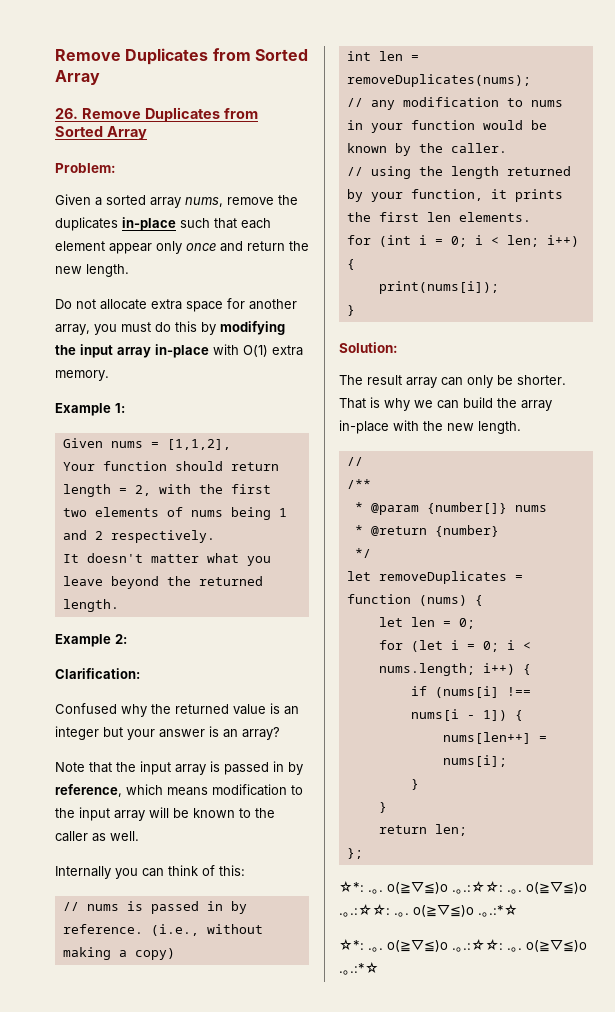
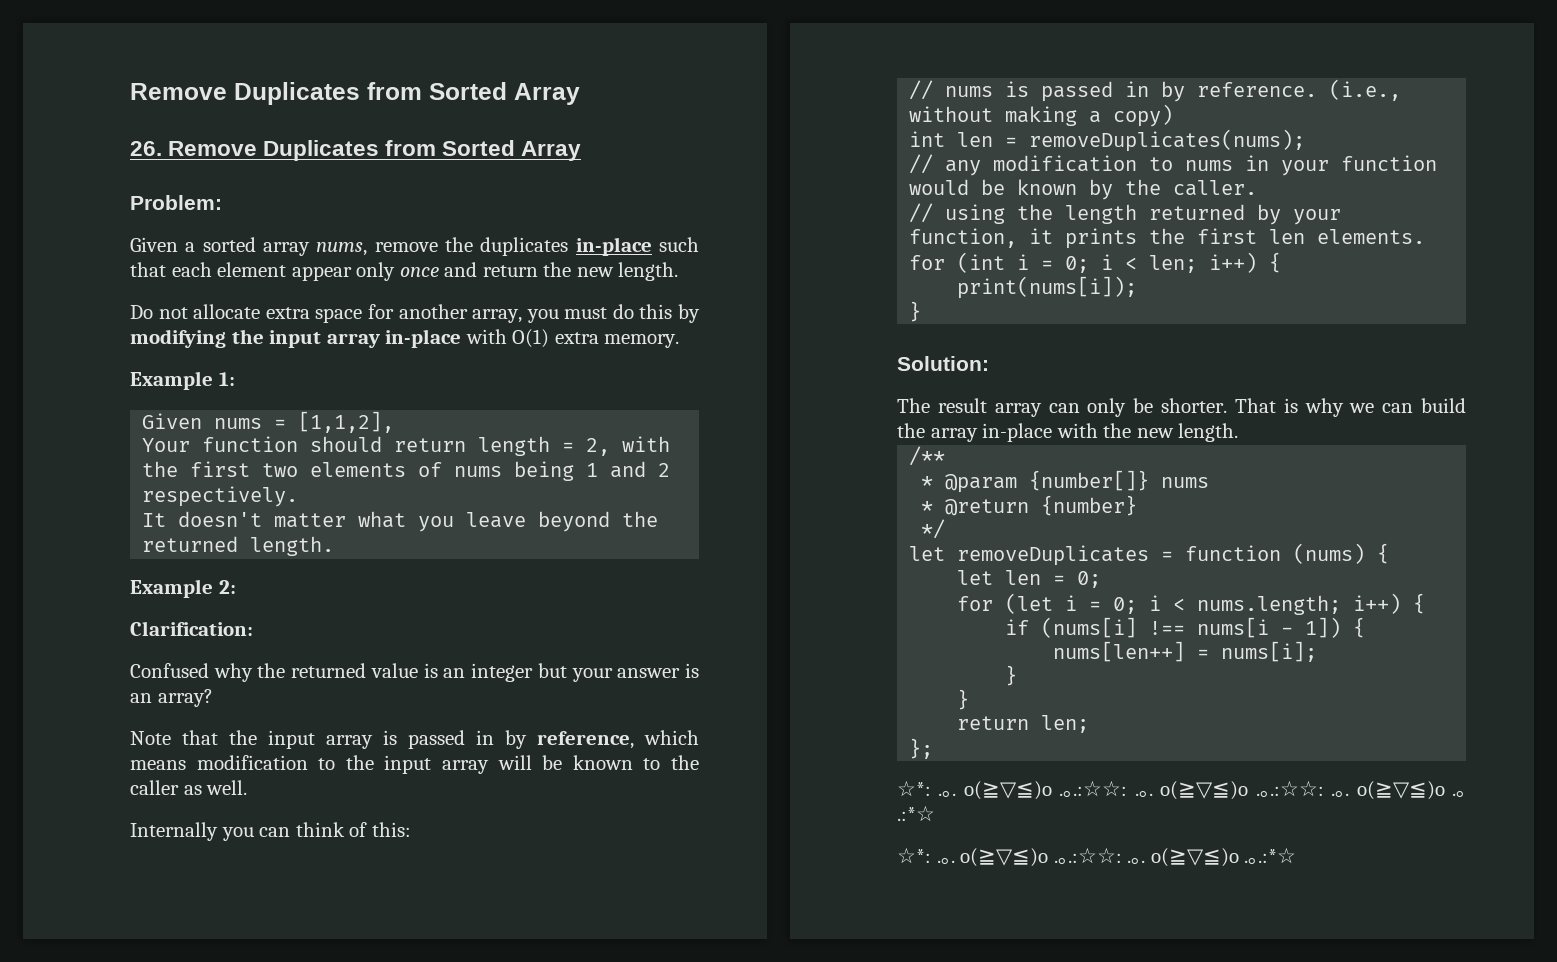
[346,457,363,466] // // -> (1239, 432) none

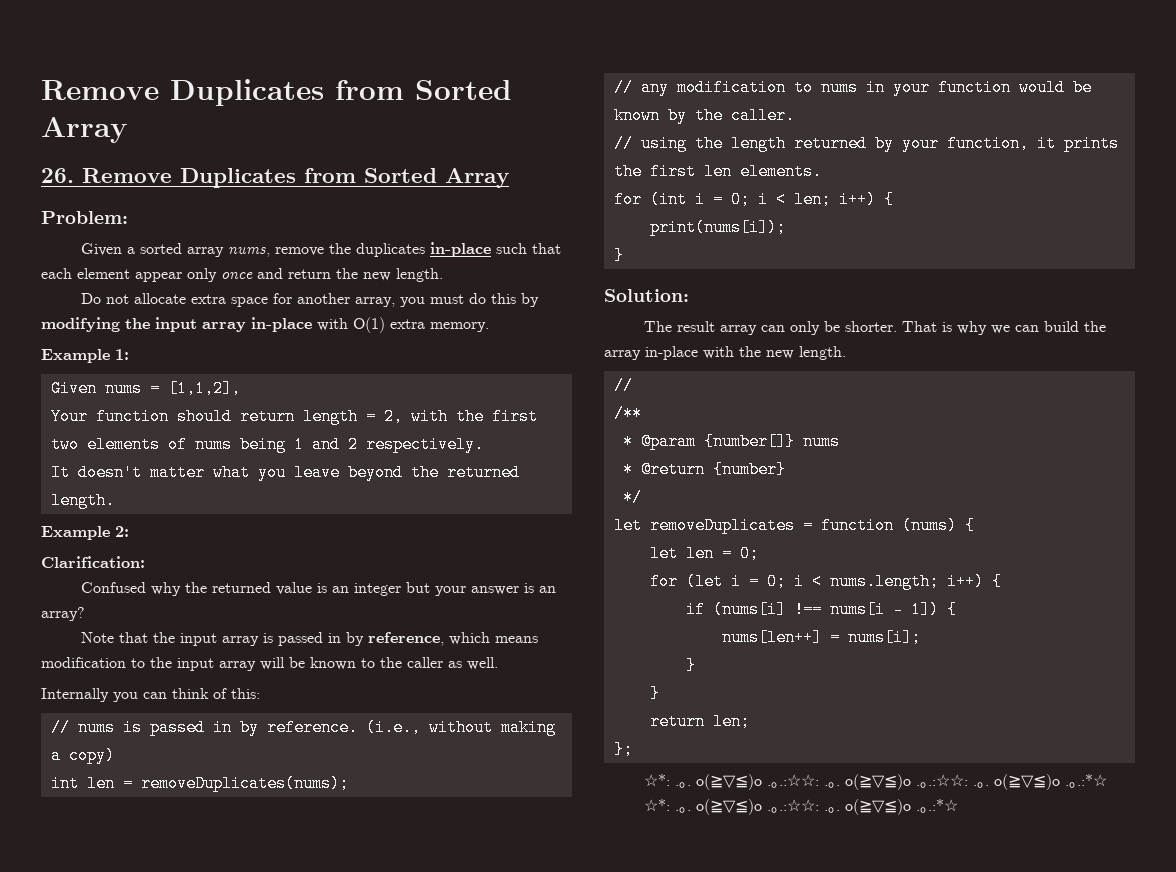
(1239, 432) none -> [613,377,633,394] // //

